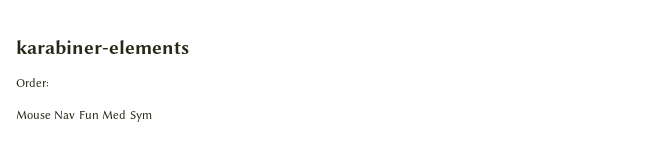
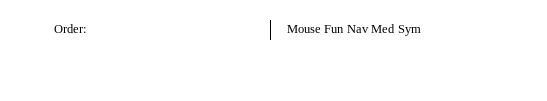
[16,40,189,55] karabiner-elements // -> (54, 28) none
[54,110,99,120] Nav Fun -> [324,25,369,33] Fun Nav

